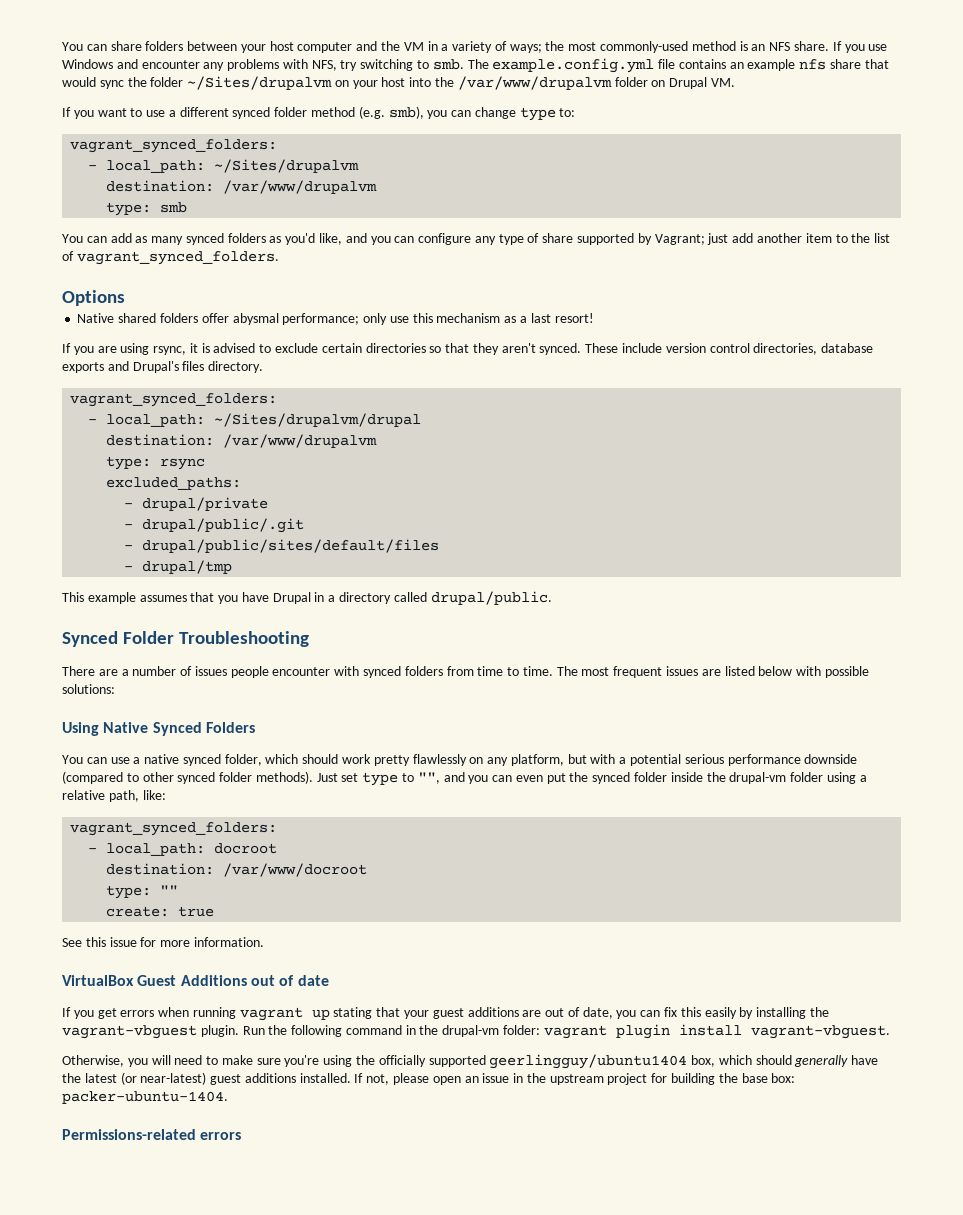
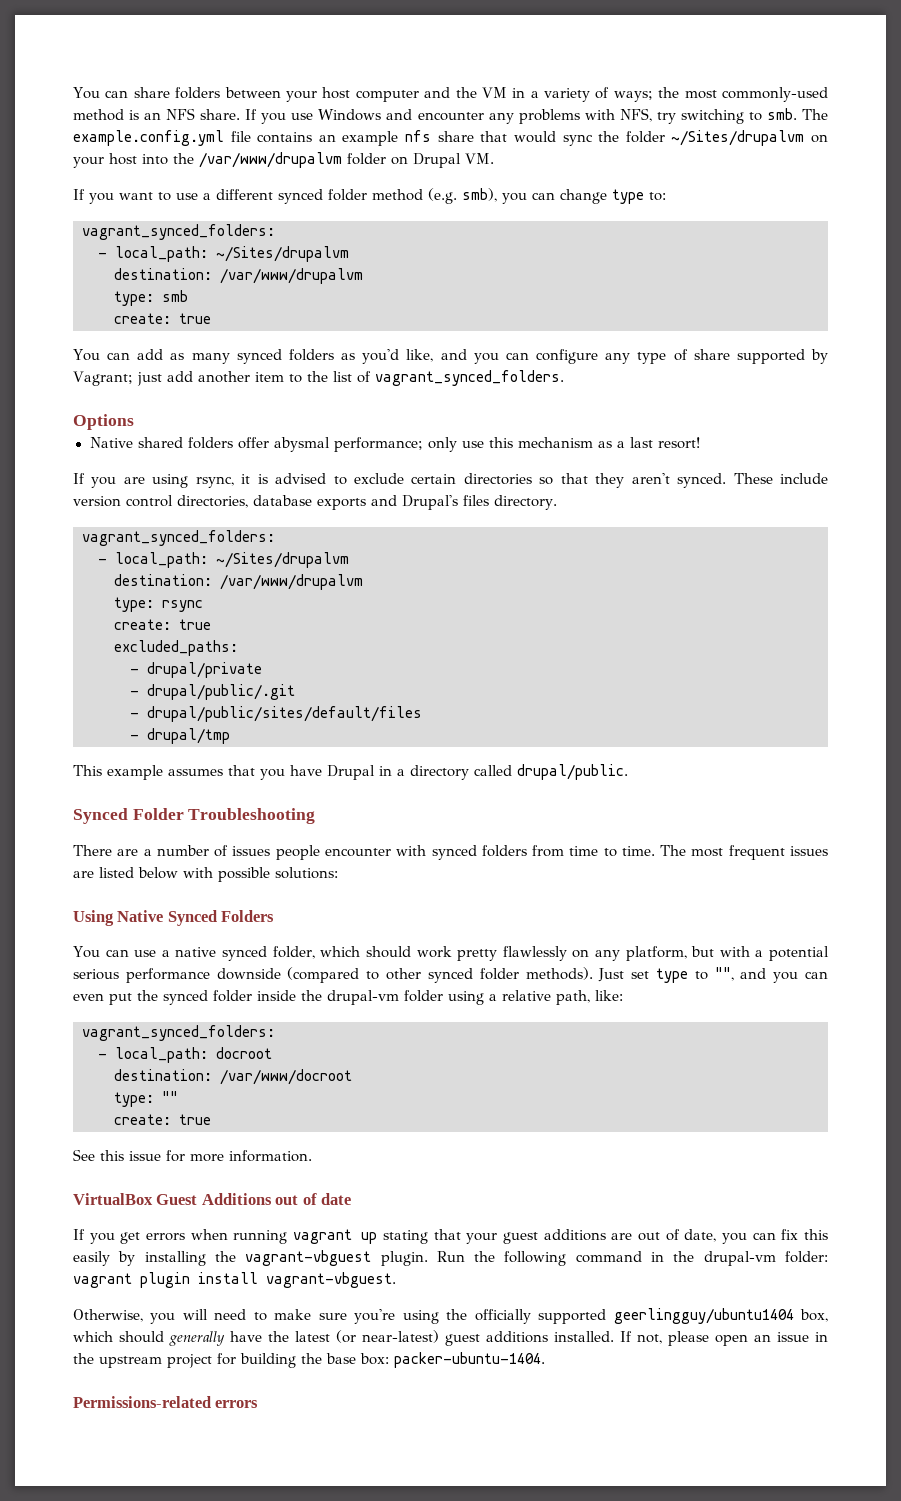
(188, 207) none -> [114,313,211,324] // create: true
[214,413,422,427] ~/Sites/drupalvm/drupal -> [216,552,349,568] ~/Sites/drupalvm
(206, 464) none -> [114,619,211,630] // create: true

